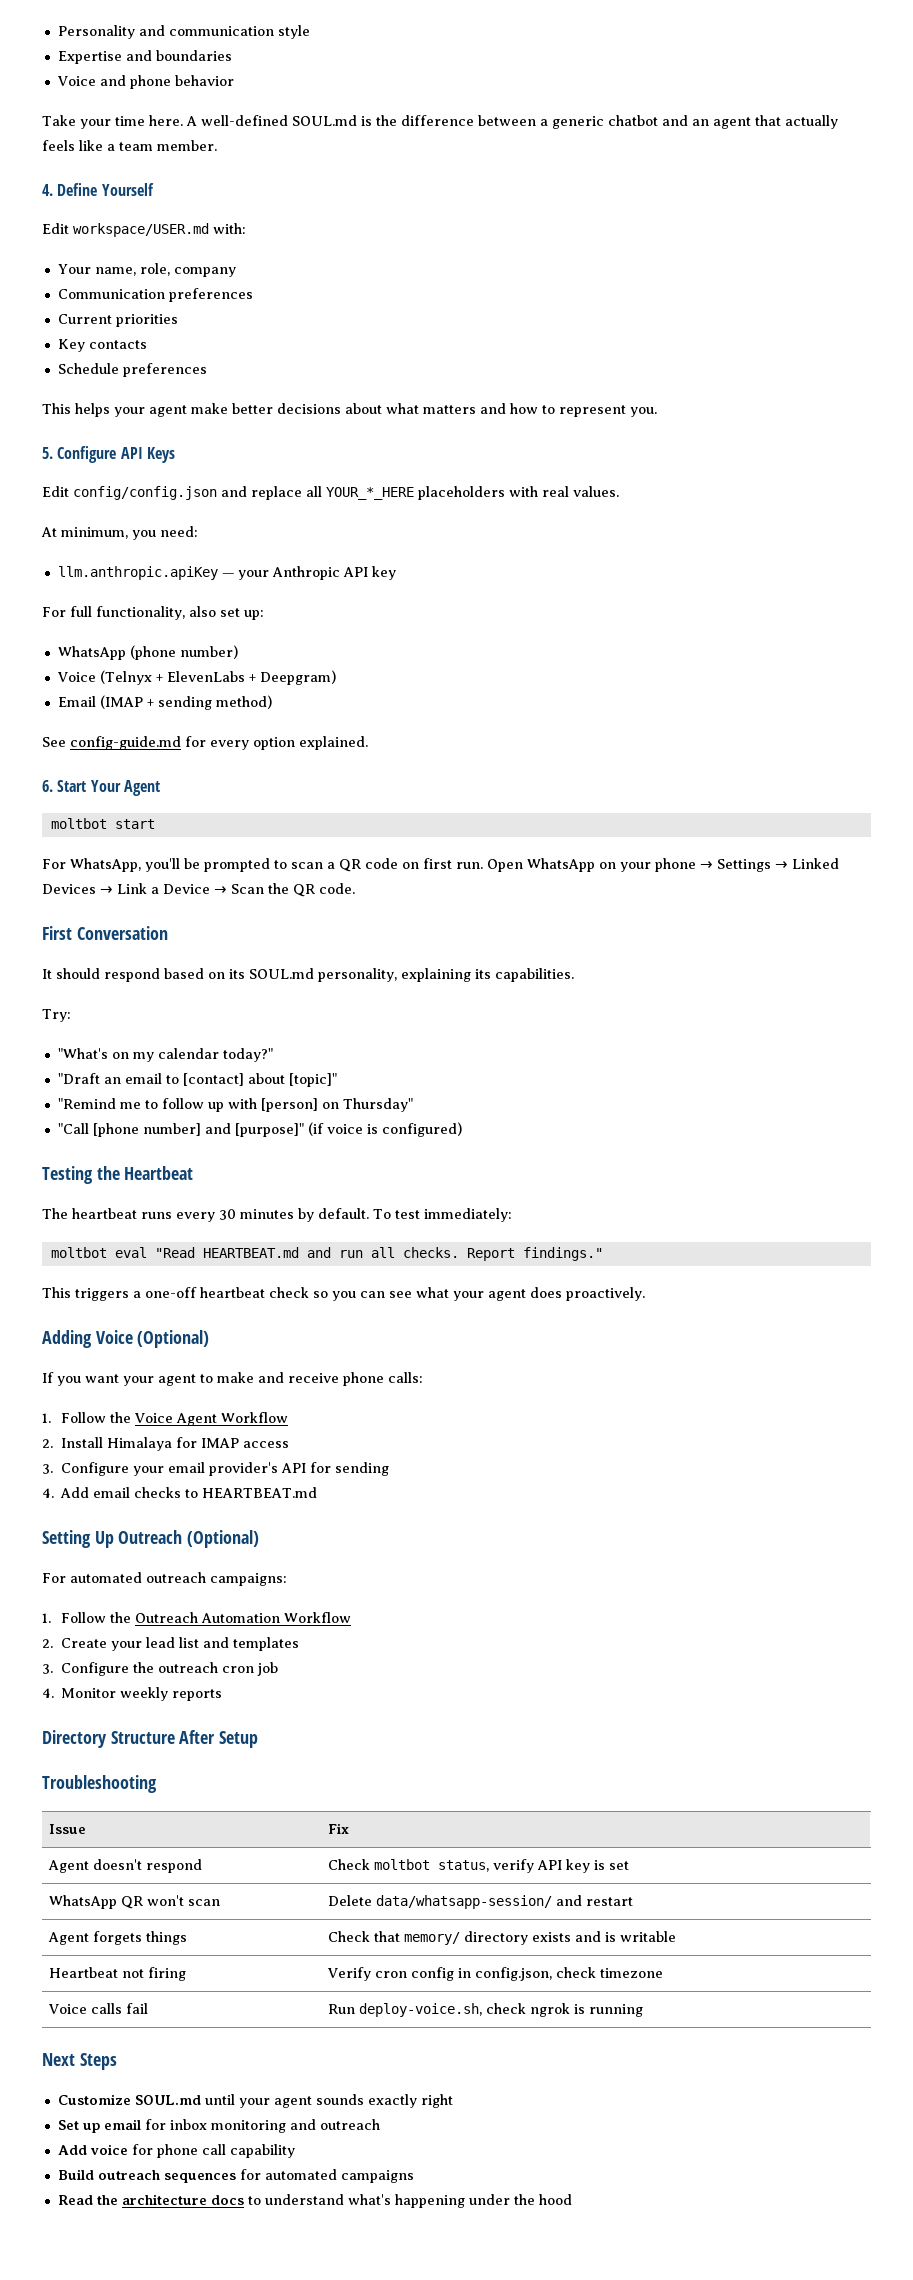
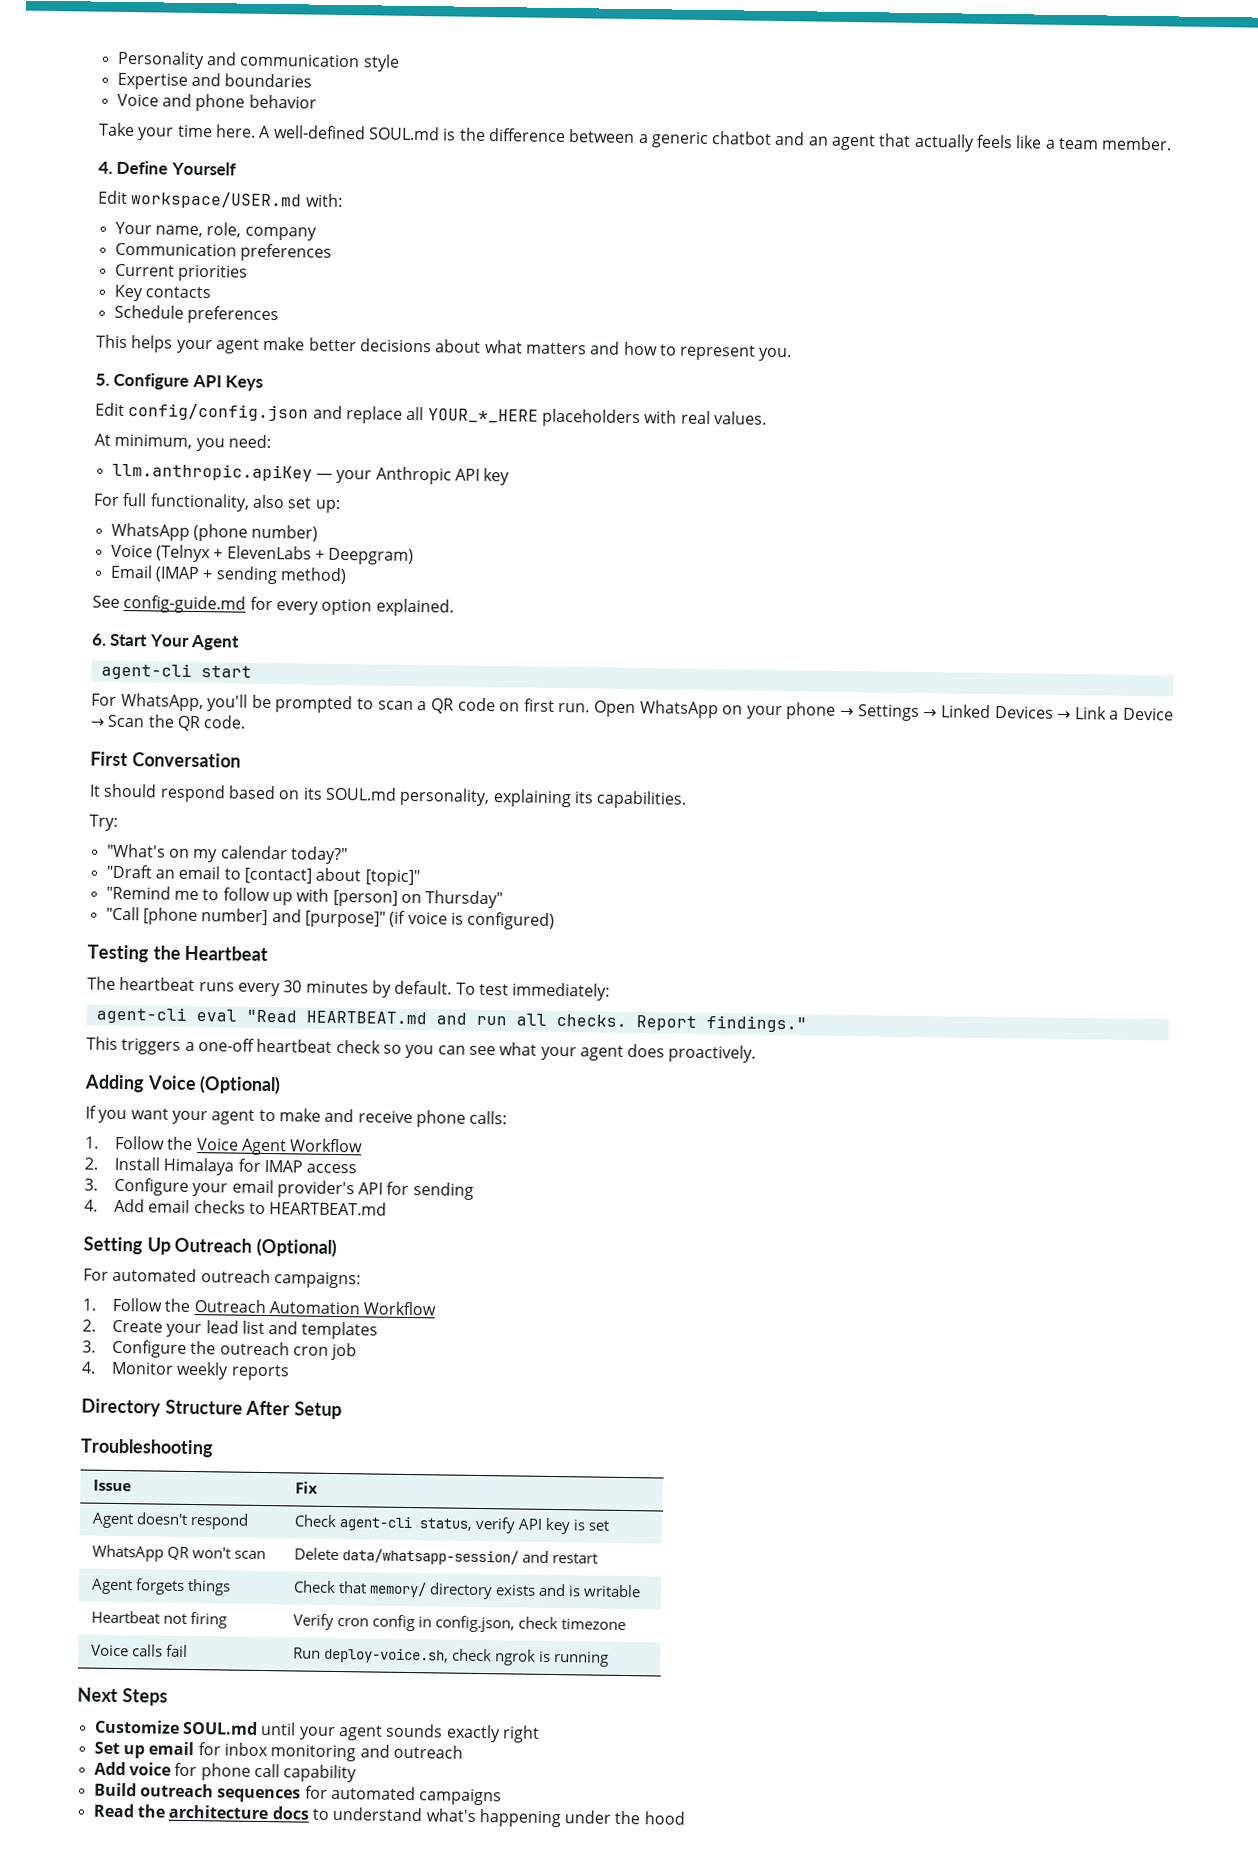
[50,818,107,829] moltbot -> [100,662,192,680] agent-cli
[50,1247,107,1258] moltbot -> [95,1006,187,1024] agent-cli
[373,1859,430,1870] moltbot -> [338,1516,412,1532] agent-cli

